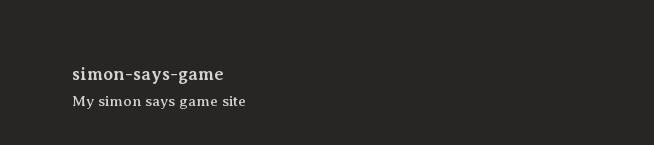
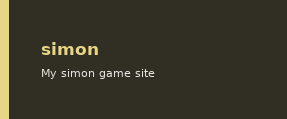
[72,67,224,84] simon-says-game -> [41,42,99,55] simon
[145,99,176,109] says -> (95, 73) none

